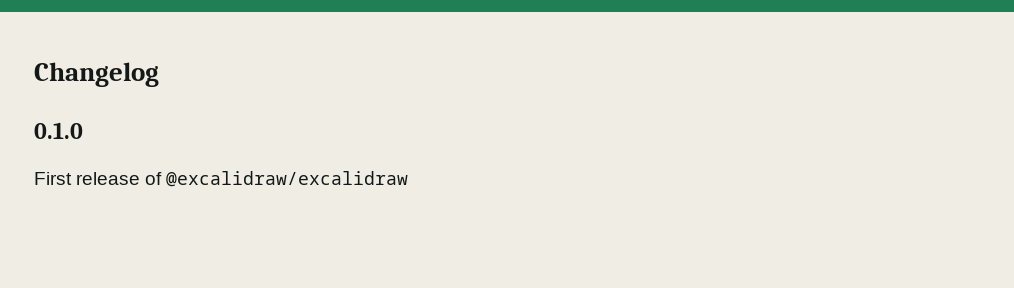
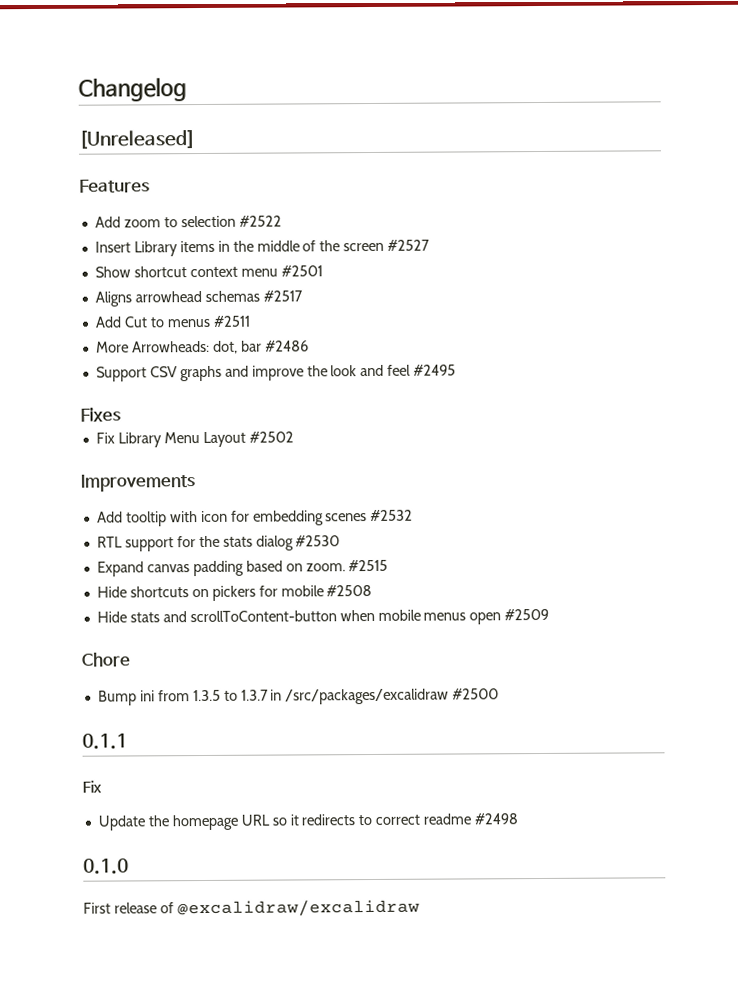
(159, 74) none -> [78,129,195,149] [79,179,150,193] [94,215,282,228] [94,239,431,257] [94,265,323,278] [94,290,303,307] [94,315,251,328] [95,340,309,354] [95,364,457,382] [80,407,121,422] [95,431,294,448] [80,474,195,492] [96,509,414,527] [96,535,341,552] [96,559,389,577] [96,584,373,601] [96,608,550,625] [81,652,131,667] [97,688,500,706] [82,733,128,750] [82,780,102,793] [97,813,519,831] // [Unreleased] // Features // Add zoom to selection #2522 // Insert Library items in the middle of the screen #2527 // Show shortcut context menu #2501 // Aligns arrowhead schemas #2517 // Add Cut to menus #2511 // More Arrowheads: dot, bar #2486 // Support CSV graphs and improve the look and feel #2495 // Fixes // Fix Library Menu Layout #2502 // Improvements // Add tooltip with icon for embedding scenes #2532 // RTL support for the stats dialog #2530 // Expand canvas padding based on zoom. #2515 // Hide shortcuts on pickers for mobile #2508 // Hide stats and scrollToContent-button when mobile menus open #2509 // Chore // Bump ini from 1.3.5 to 1.3.7 in /src/packages/excalidraw #2500 // 0.1.1 // Fix // Update the homepage URL so it redirects to correct readme #2498

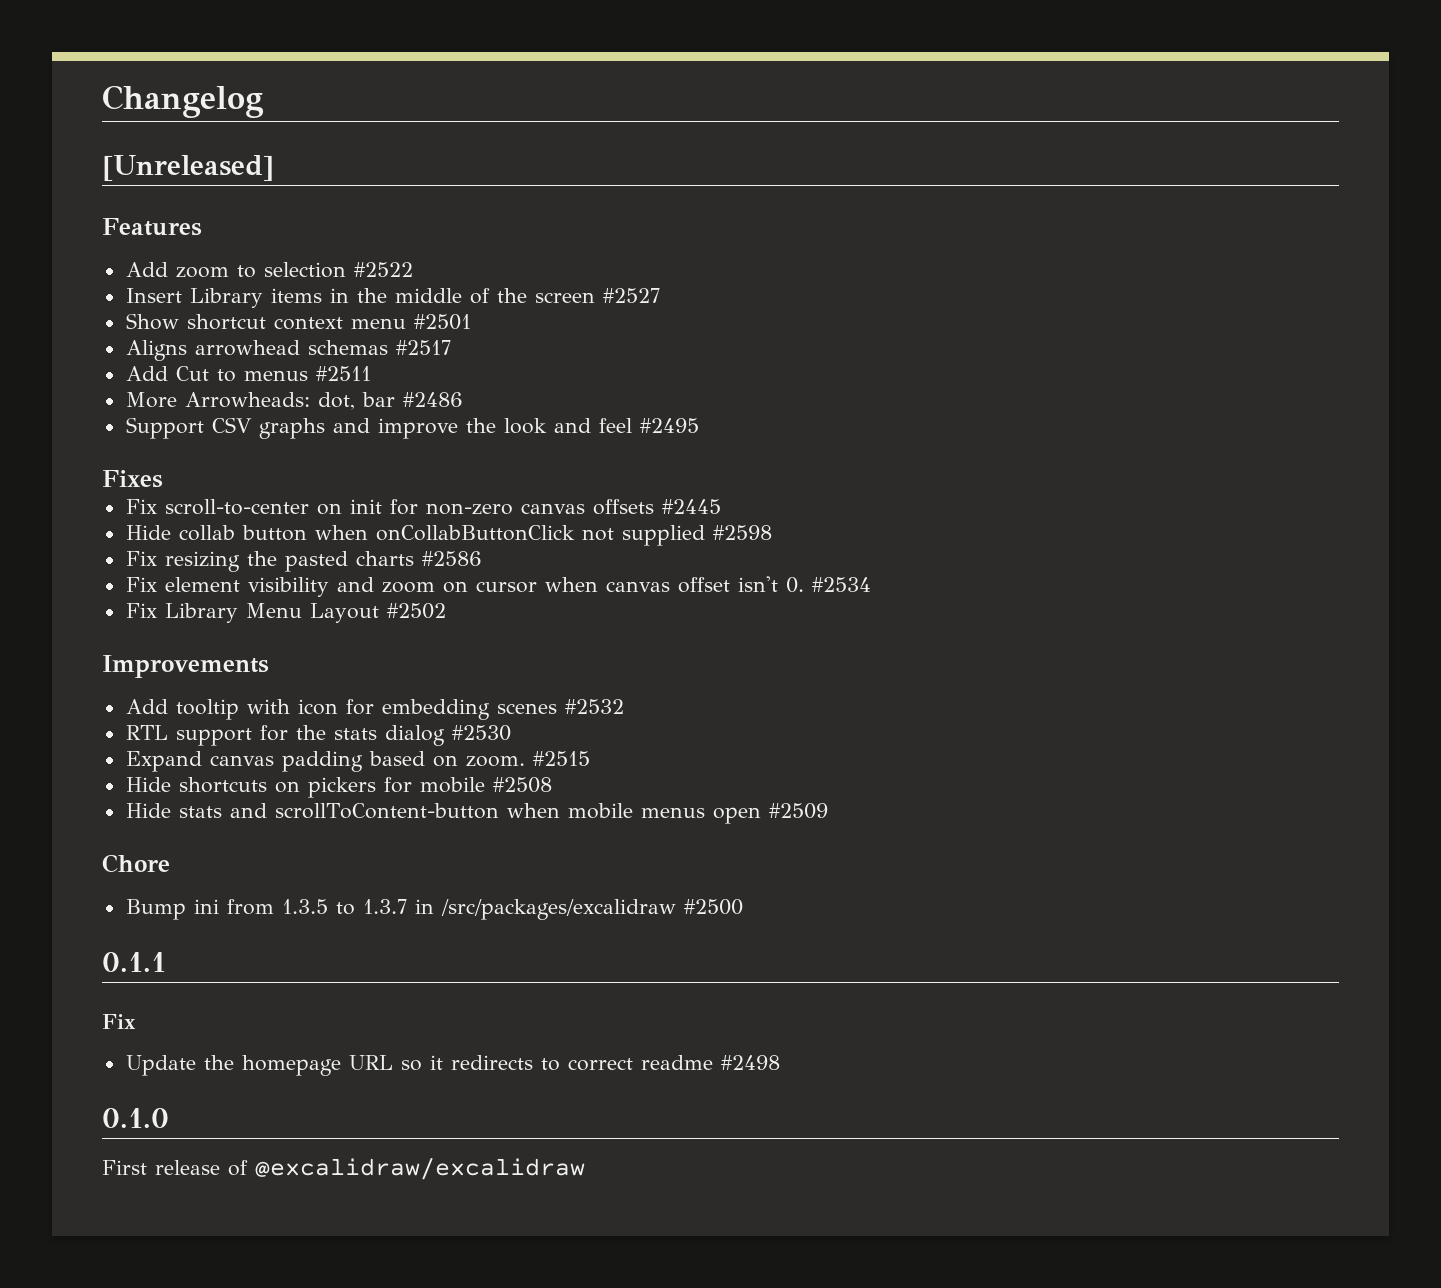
(121, 414) none -> [125,499,721,515] [125,525,772,546] [125,551,482,572] [125,576,871,597] // Fix scroll-to-center on init for non-zero canvas offsets #2445 // Hide collab button when onCollabButtonClick not supplied #2598 // Fix resizing the pasted charts #2586 // Fix element visibility and zoom on cursor when canvas offset isn't 0. #2534

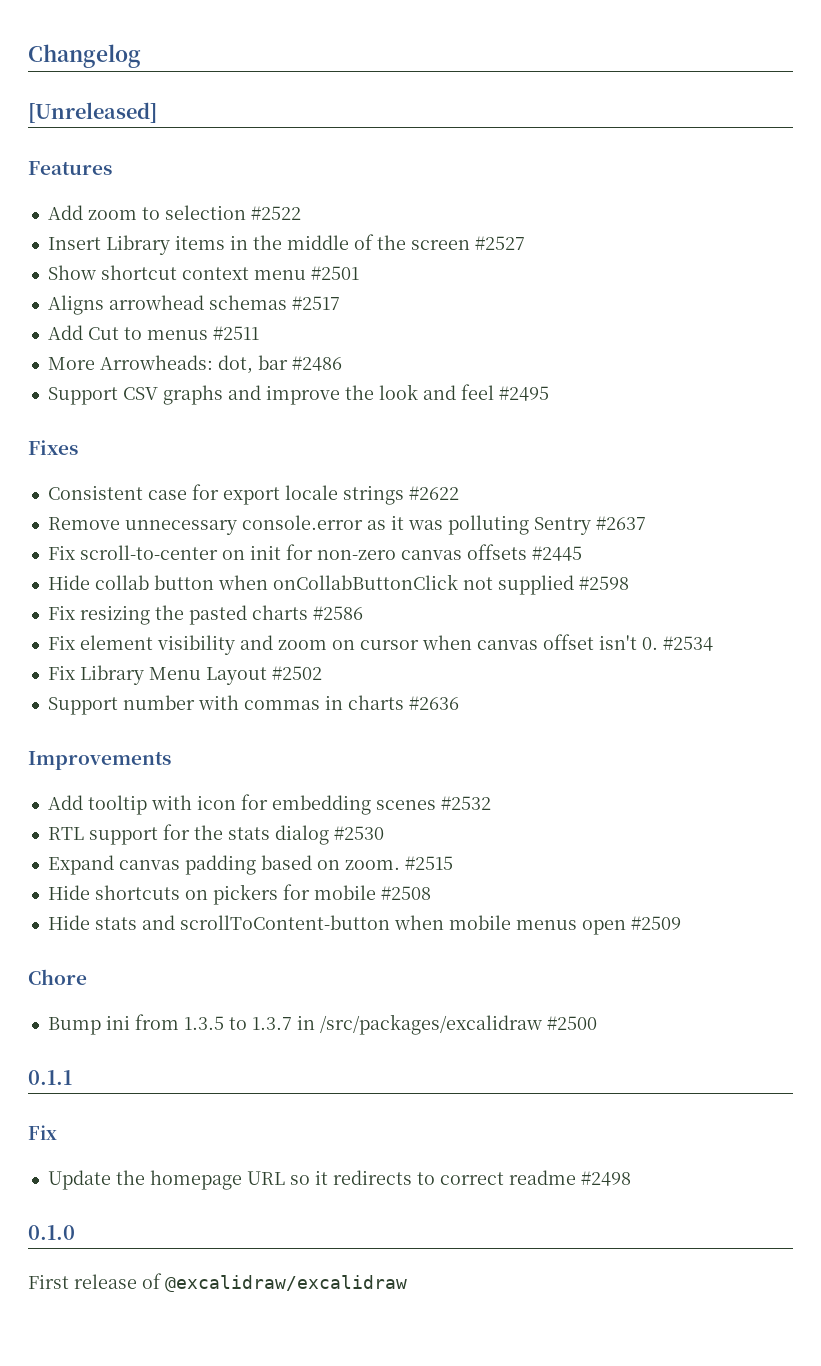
(163, 479) none -> [47,484,459,505] [47,515,646,535] // Consistent case for export locale strings #2622 // Remove unnecessary console.error as it was polluting Sentry #2637
(446, 611) none -> [47,695,459,715] // Support number with commas in charts #2636

